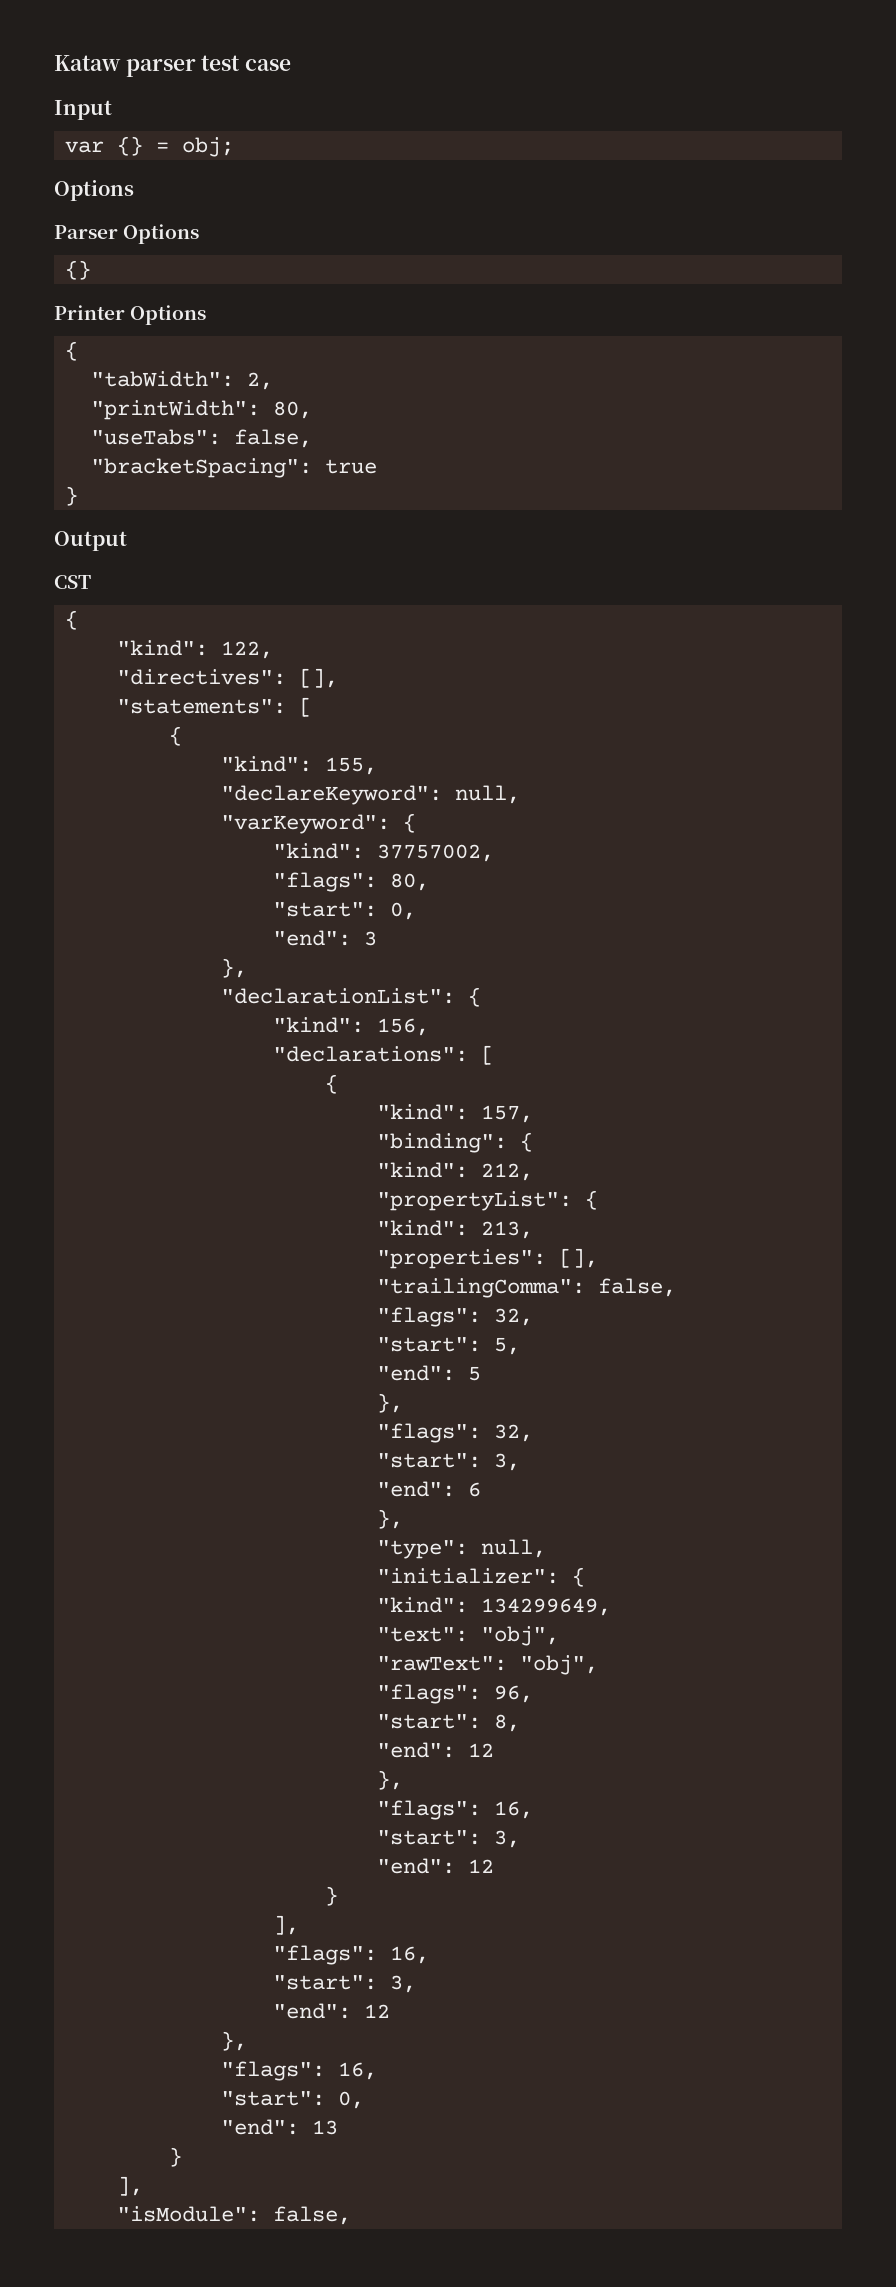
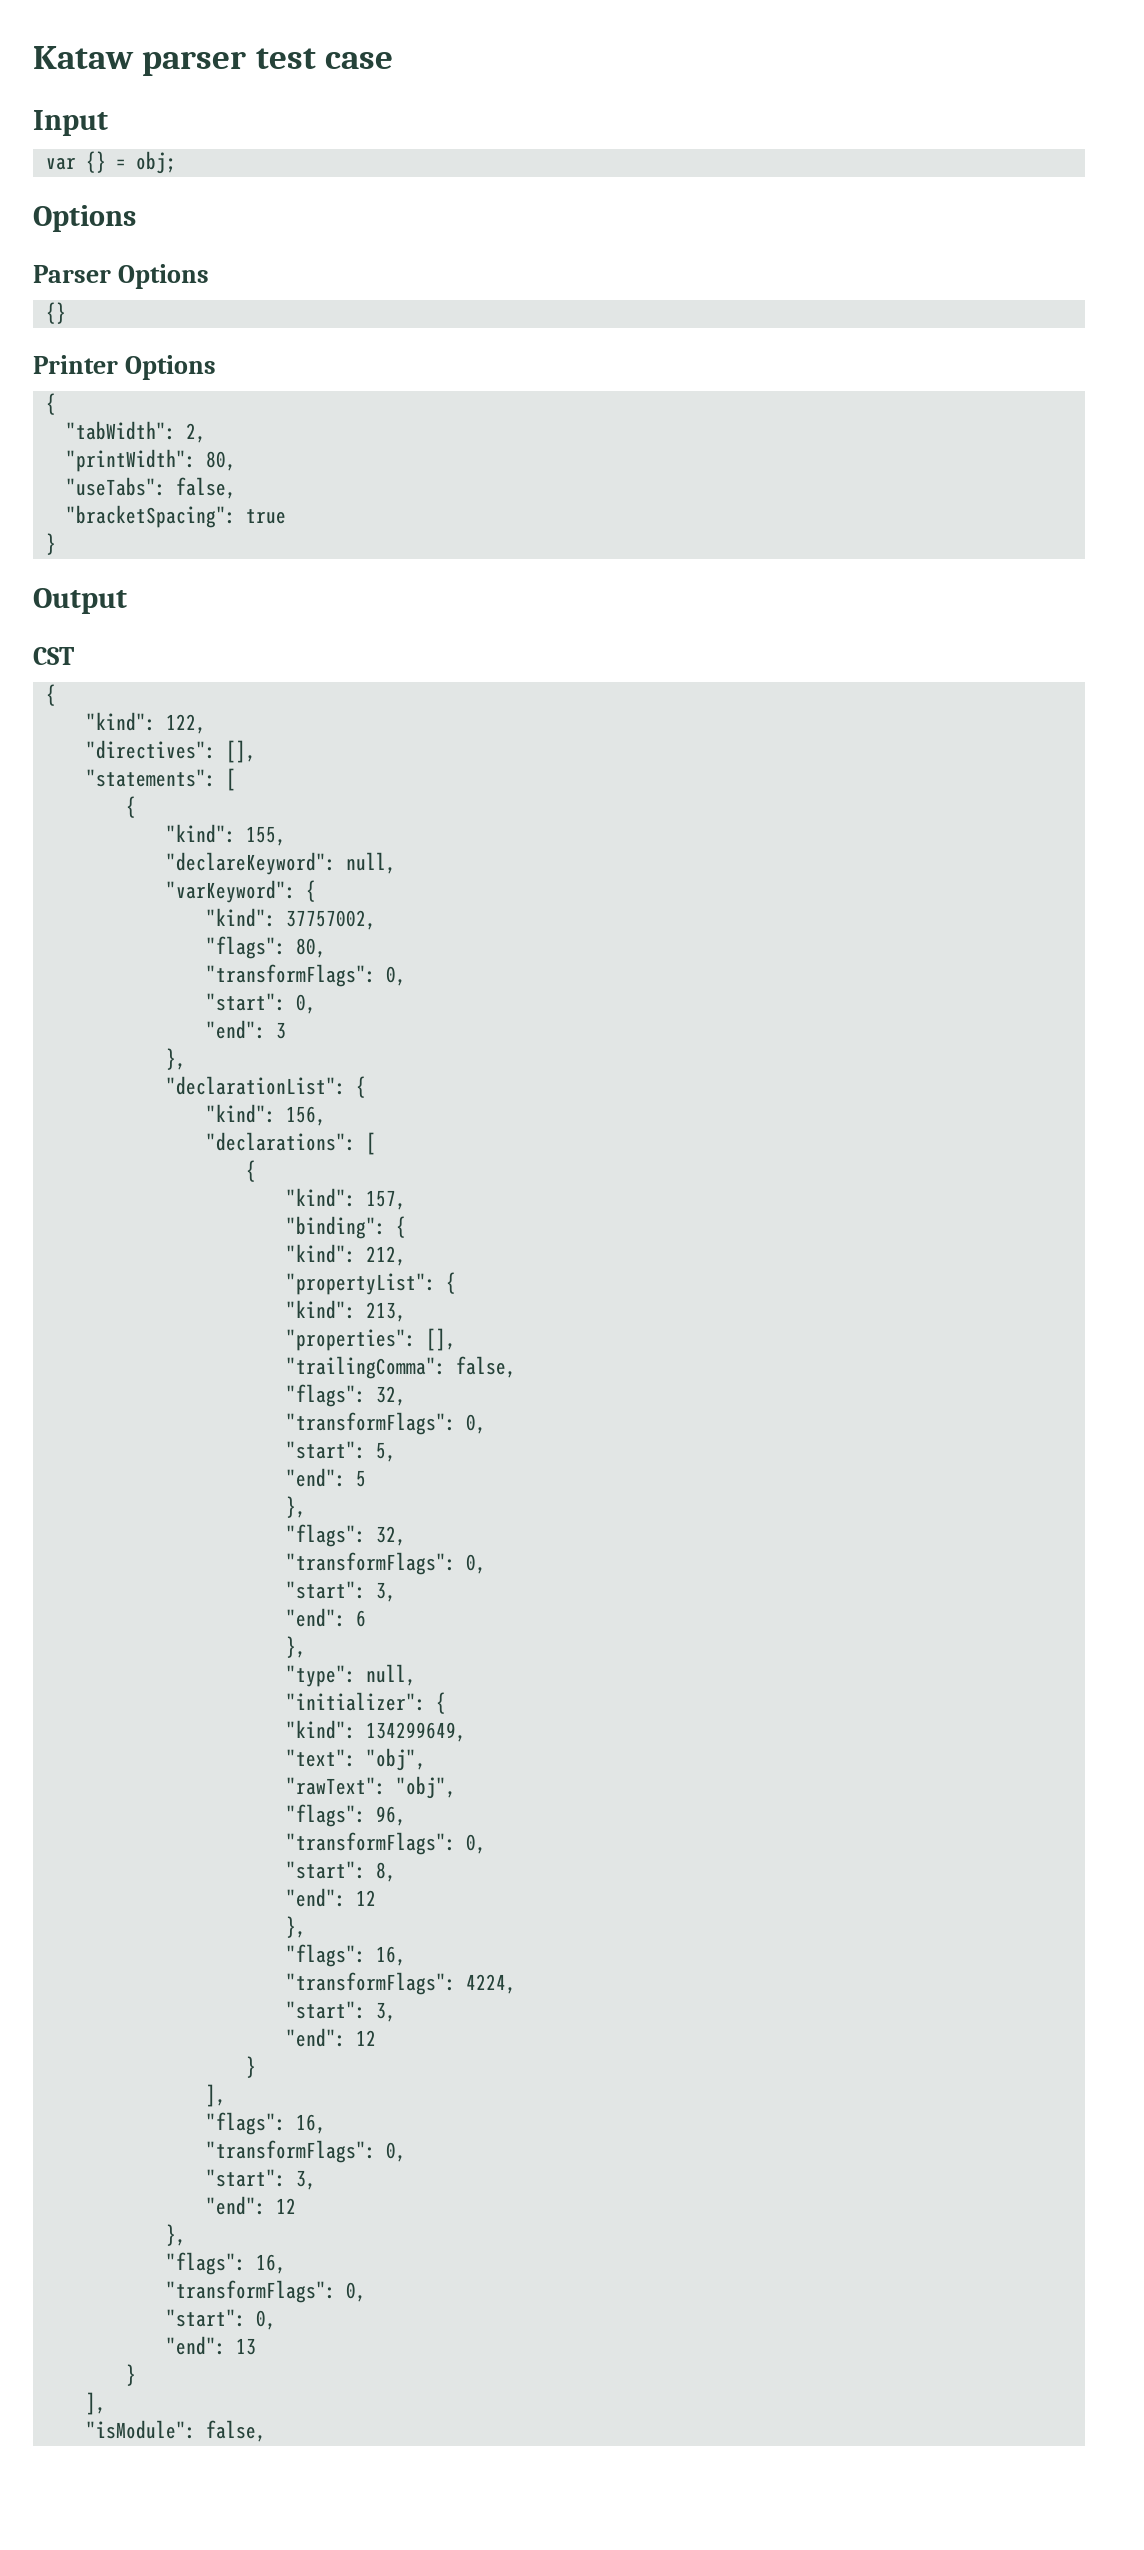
(429, 882) none -> [206,964,407,987] // "transformFlags": 0,
(533, 1317) none -> [286,1412,487,1435] // "transformFlags": 0,
(533, 1433) none -> [286,1552,487,1575] // "transformFlags": 0,
(533, 1694) none -> [286,1832,487,1855] // "transformFlags": 0,
(533, 1810) none -> [286,1972,517,1995] // "transformFlags": 4224,
(429, 1955) none -> [206,2140,407,2163] // "transformFlags": 0,
(377, 2071) none -> [166,2280,367,2303] // "transformFlags": 0,

